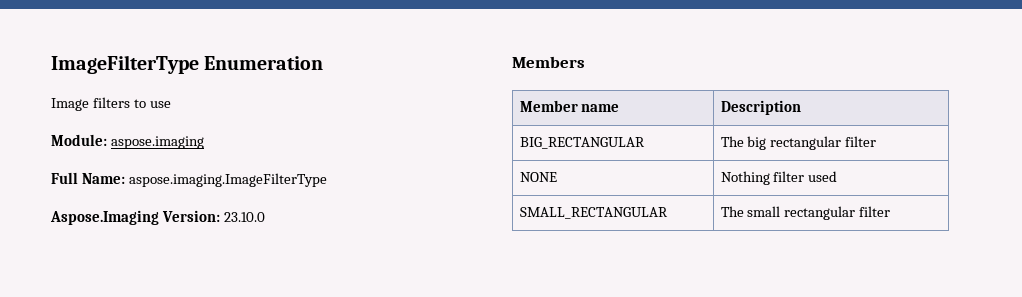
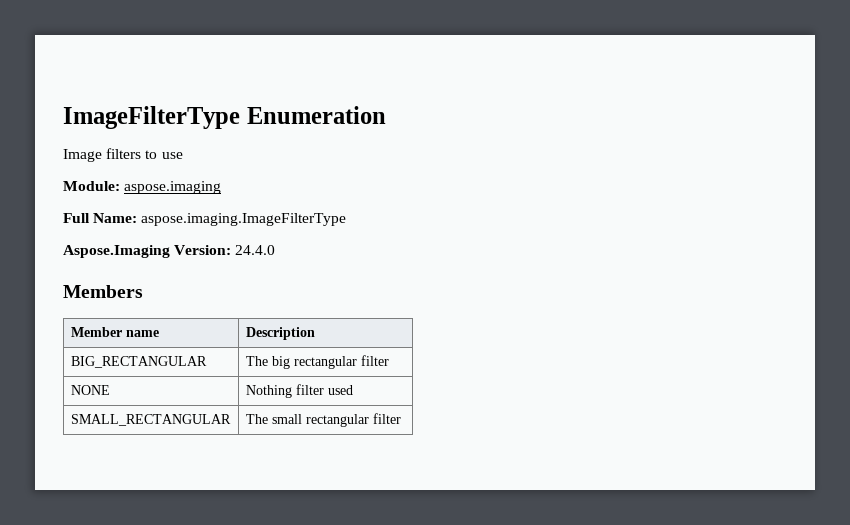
[223,212,265,222] 23.10.0 -> [235,245,276,255] 24.4.0

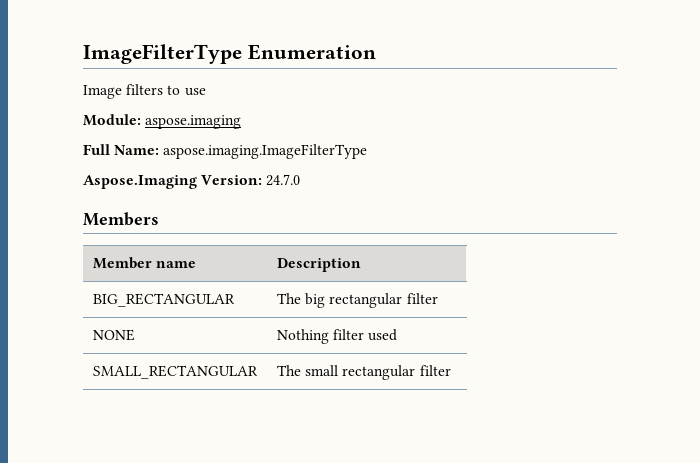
[235,245,276,255] 24.4.0 -> [266,174,301,186] 24.7.0

